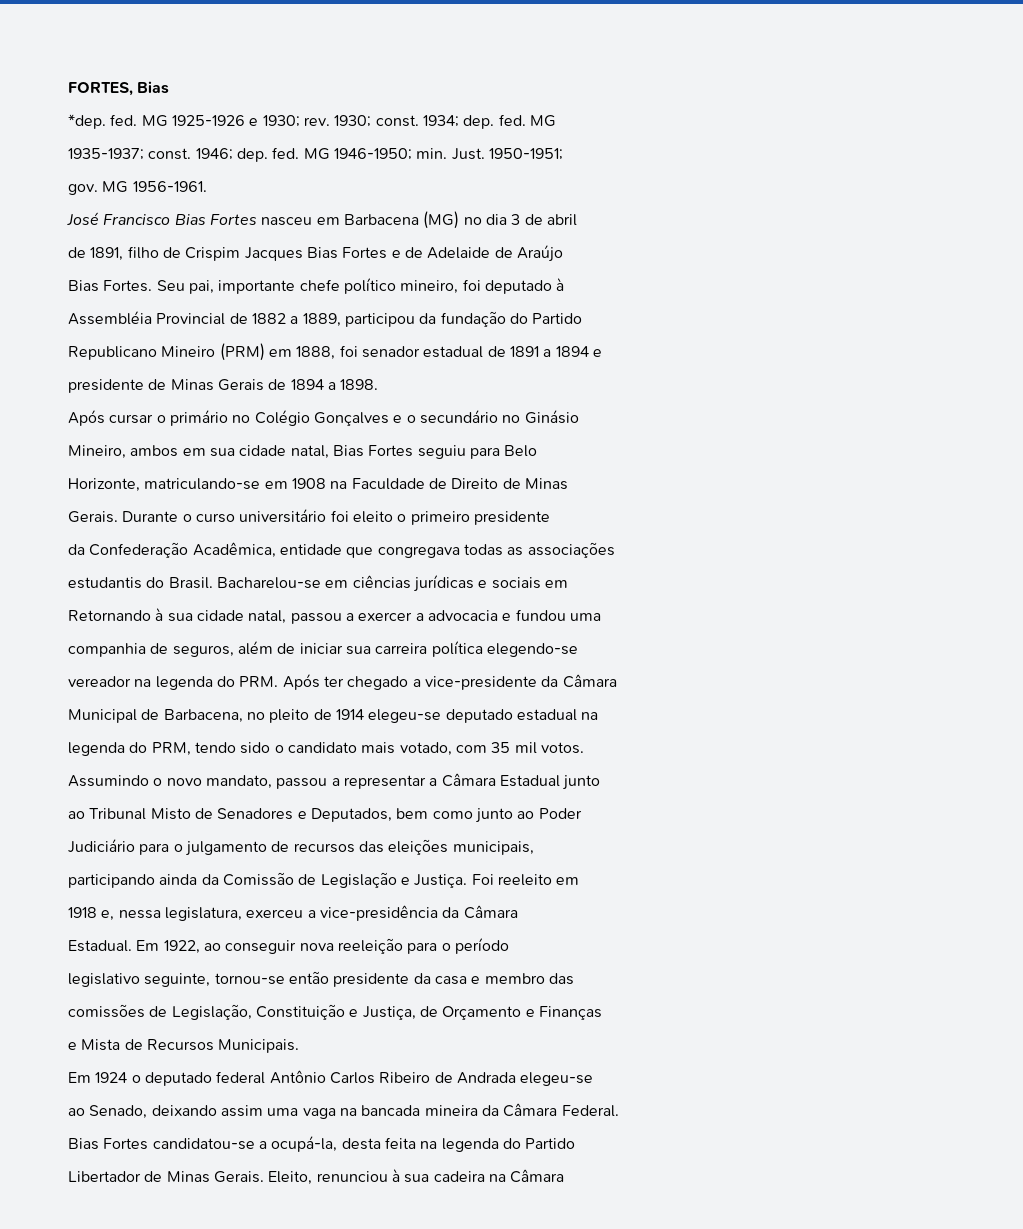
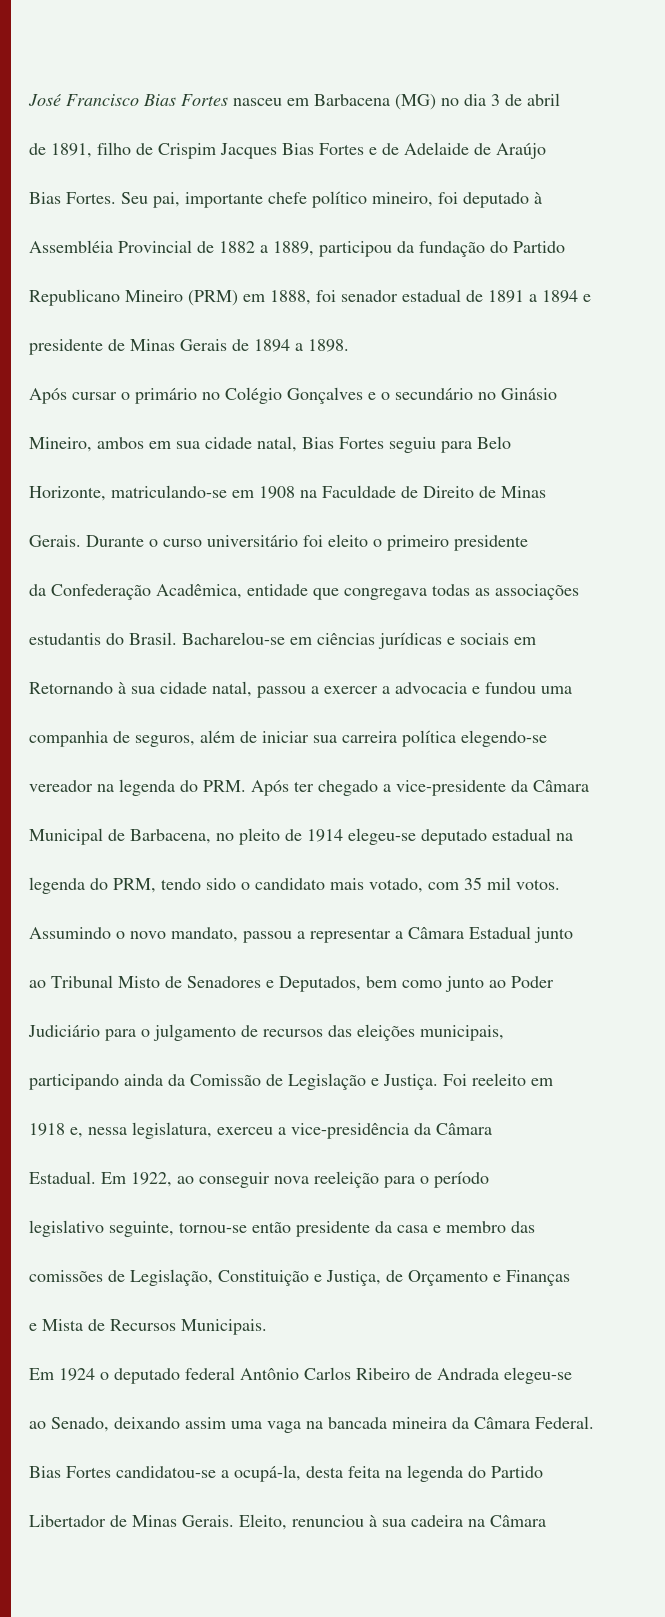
[68,81,170,96] [68,114,556,129] [68,147,563,162] [68,181,207,195] FORTES, Bias // *dep. fed. MG 1925-1926 e 1930; rev. 1930; const. 1934; dep. fed. MG // 1935-1937; const. 1946; dep. fed. MG 1946-1950; min. Just. 1950-1951; // gov. MG 1956-1961. // -> (28, 100) none

